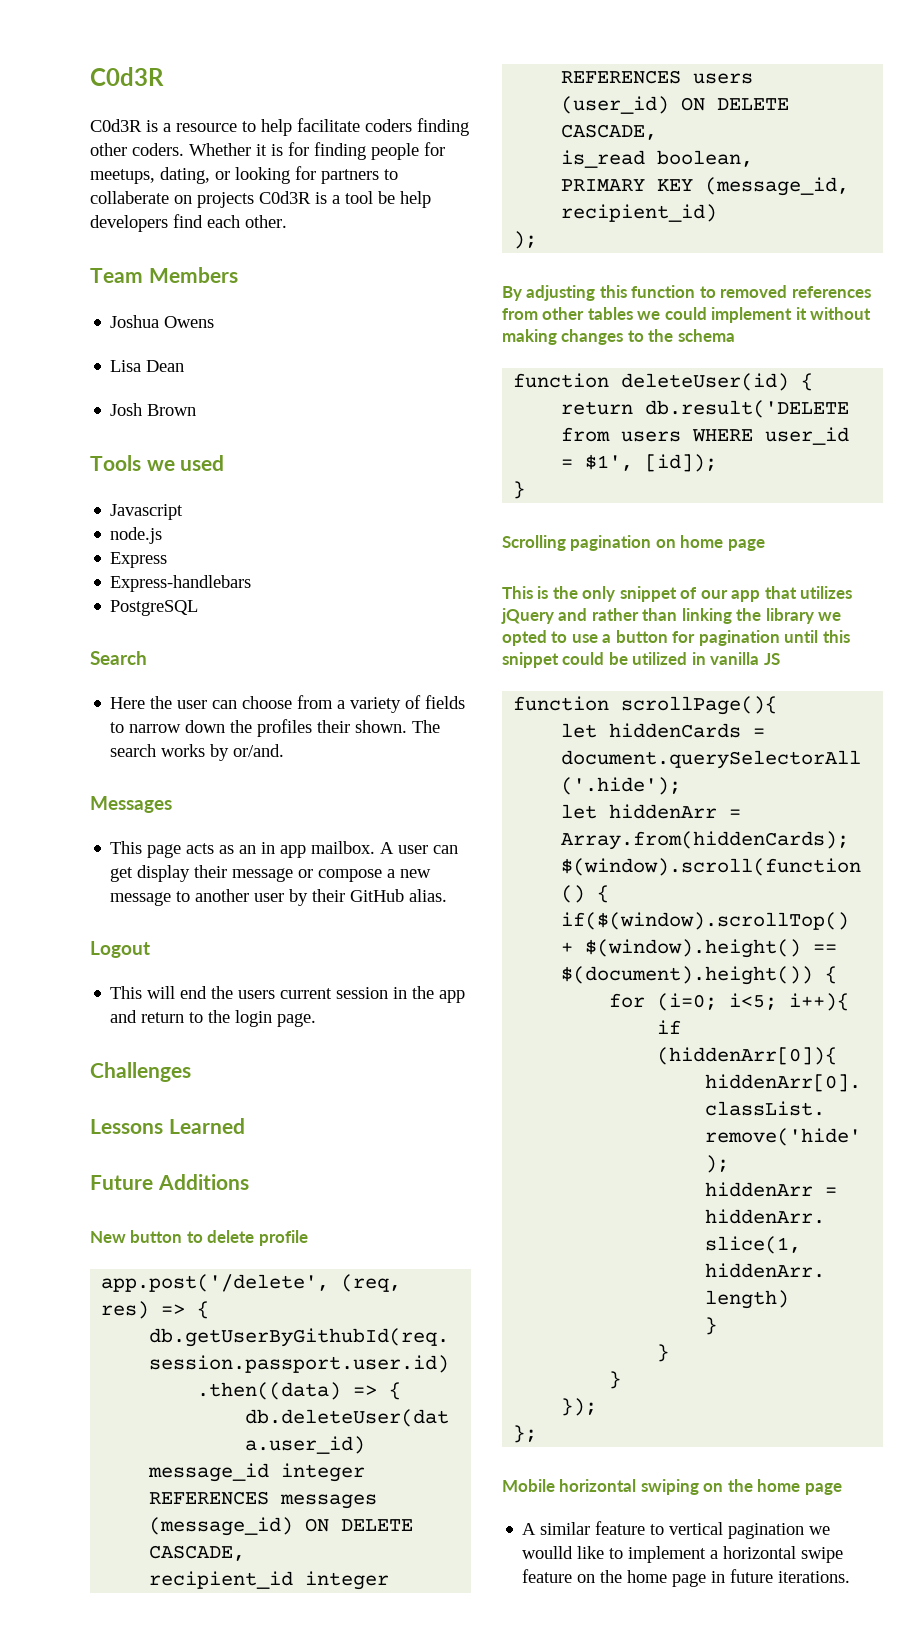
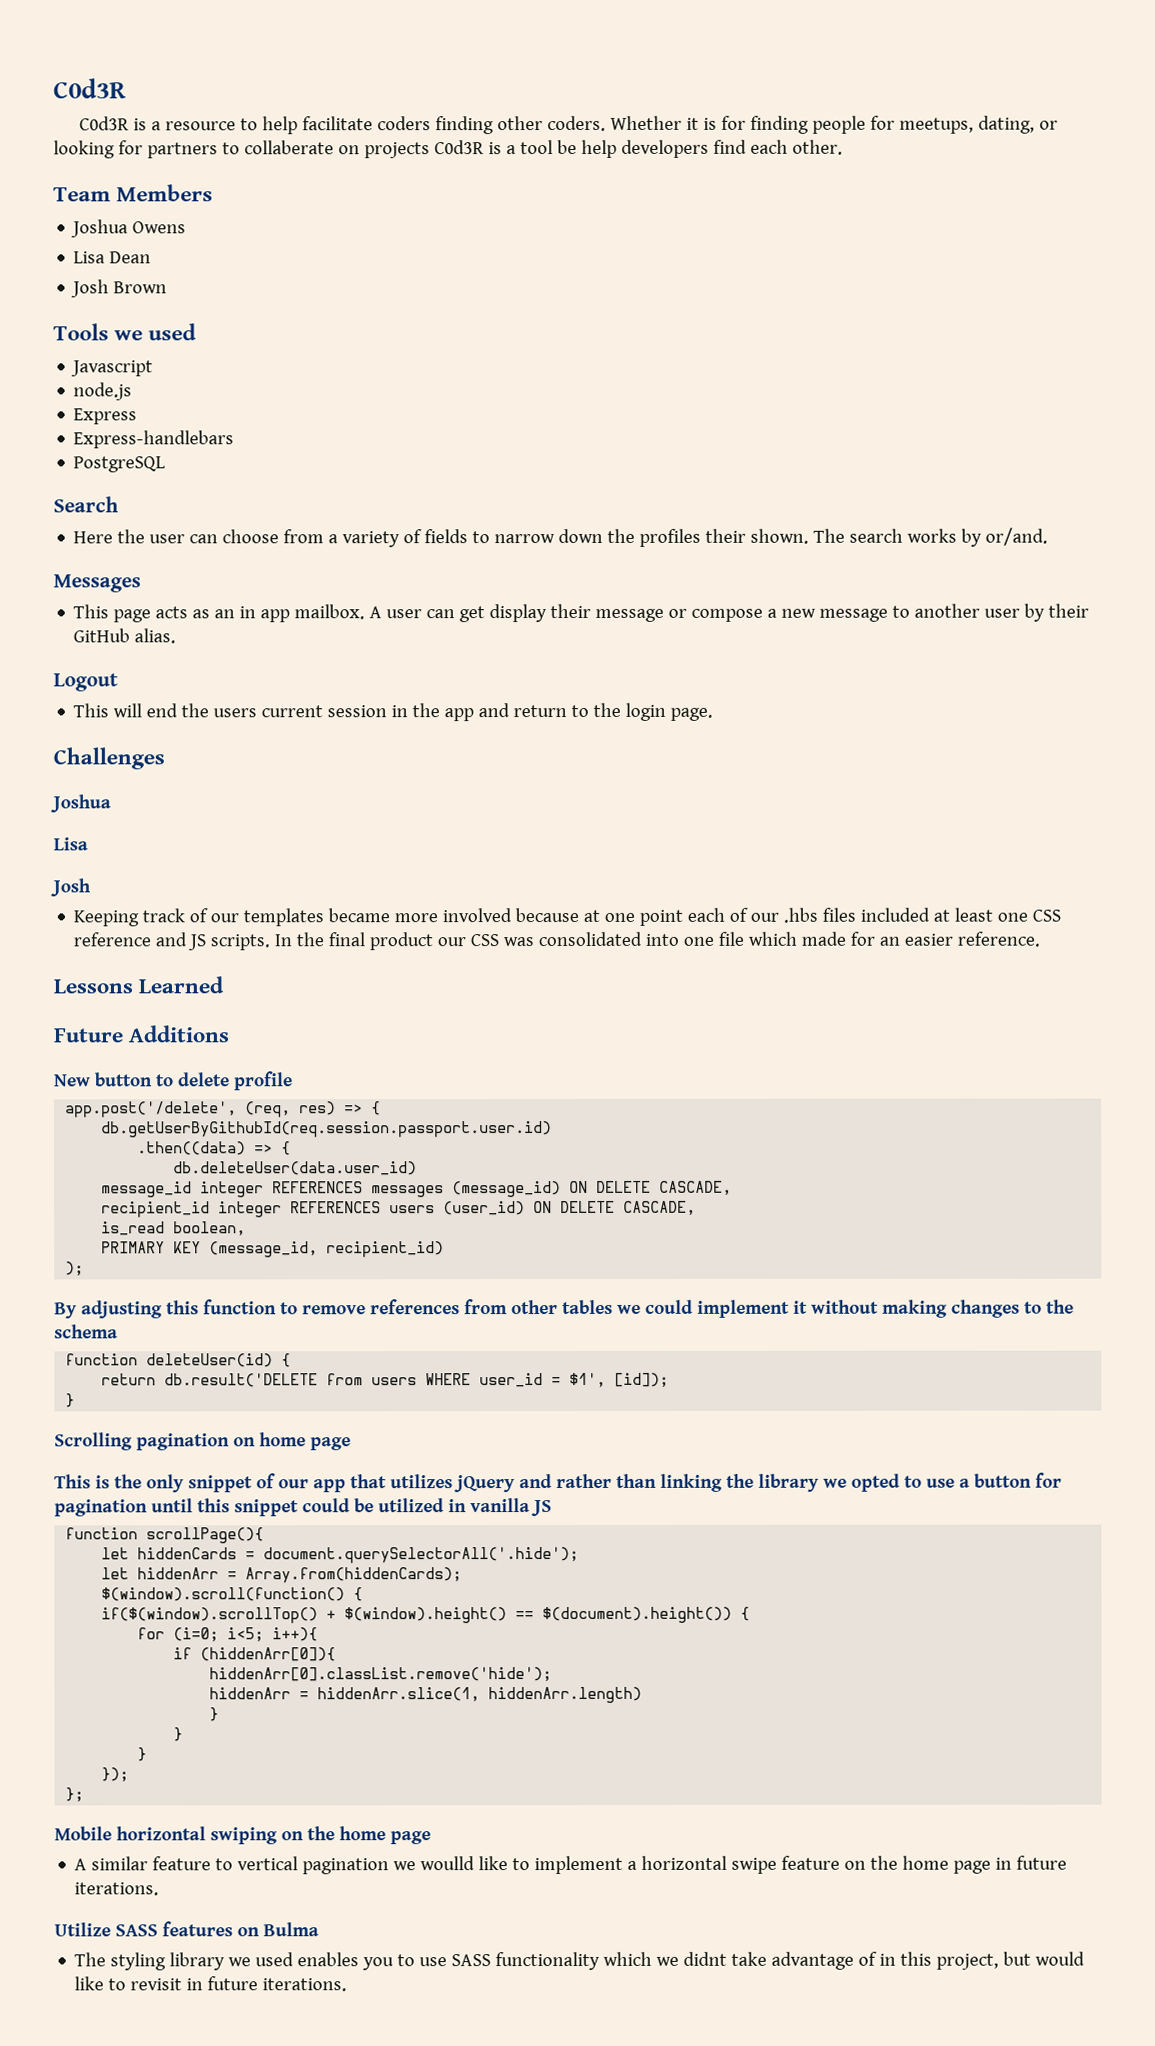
(191, 1072) none -> [50,794,111,813] [53,837,88,851] [50,878,91,897] [73,907,1062,927] [73,931,1041,951] // Joshua // Lisa // Josh // Keeping track of our templates became more involved because at one point each of our .hbs files included at least one CSS reference and JS scripts. In the final product our CSS was consolidated into one file which made for an easier reference.
[720,285,788,298] removed -> [302,1305,366,1315] remove
(851, 1577) none -> [54,1921,319,1937] [74,1951,1086,1971] [74,1976,348,1992] // Utilize SASS features on Bulma // The styling library we used enables you to use SASS functionality which we didnt take advantage of in this project, but would like to revisit in future iterations.

